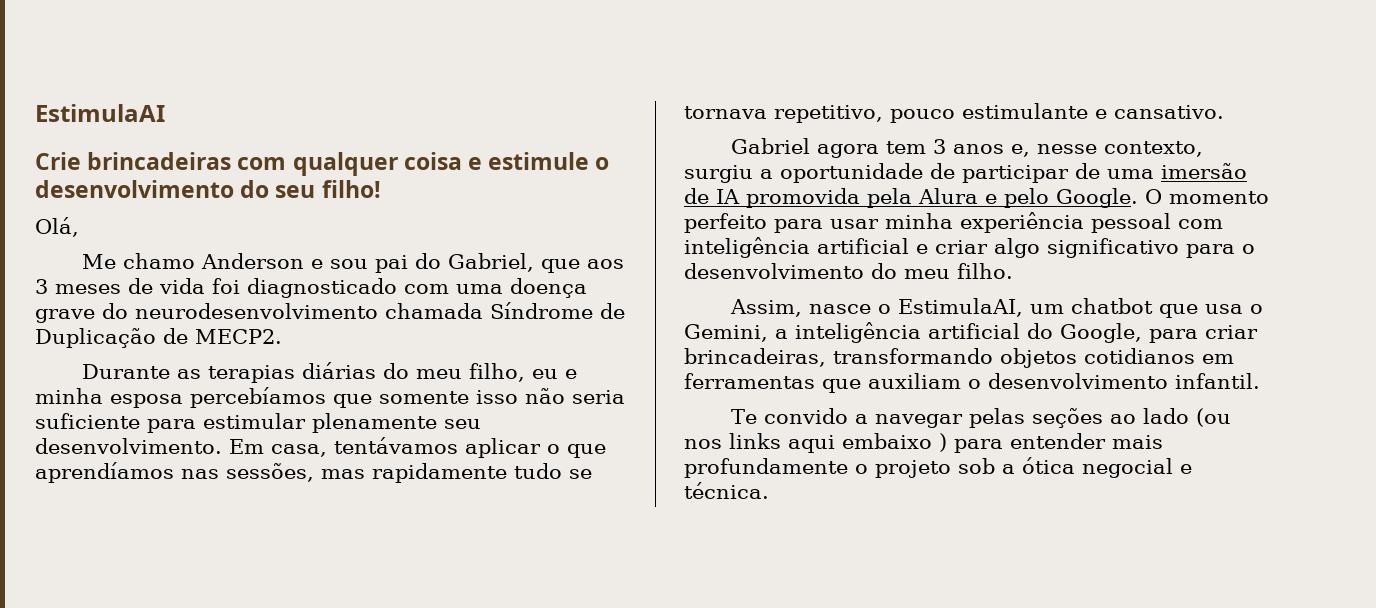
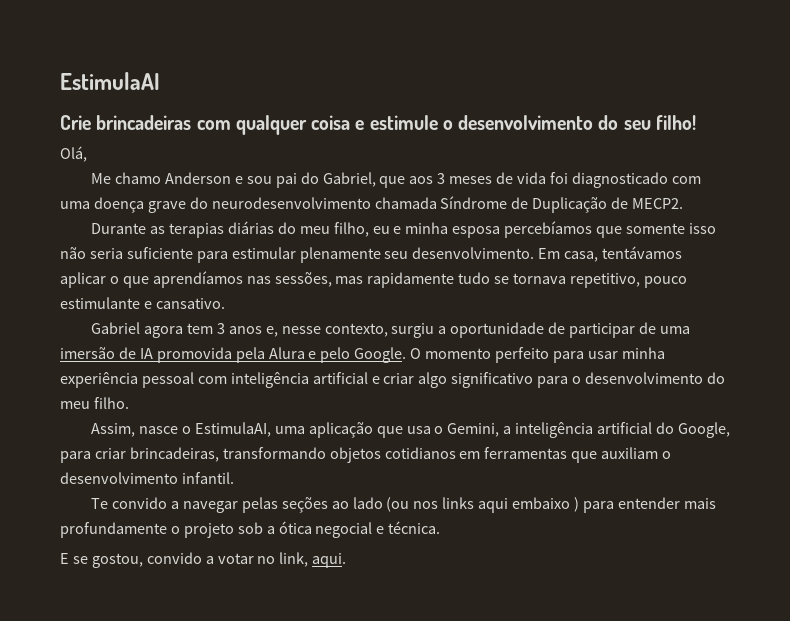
[1030,298,1154,314] um chatbot -> [274,422,373,438] uma aplicação
(769, 490) none -> [60,552,347,568] // E se gostou, convido a votar no link, aqui.

